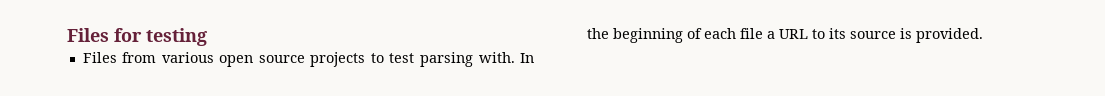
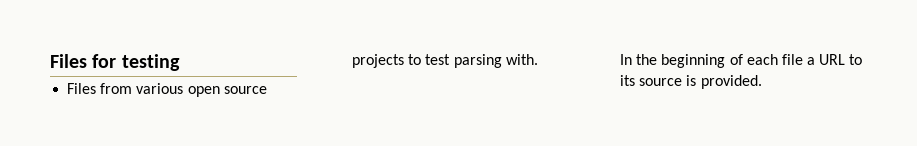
(515, 57) none -> (538, 59) //

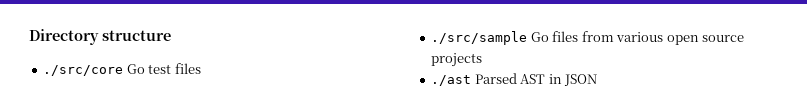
[50,54,180,71] [67,83,97,94] Files for testing // Files -> [29,29,171,45] [43,63,201,76] [431,31,579,45] Directory structure // ./src/core Go test files // ./src/sample Go files
[408,54,538,68] [620,54,863,68] [620,75,762,89] to test parsing with. // In the beginning of each file a URL to its source is provided. -> [431,73,598,86] // ./ast Parsed AST in JSON

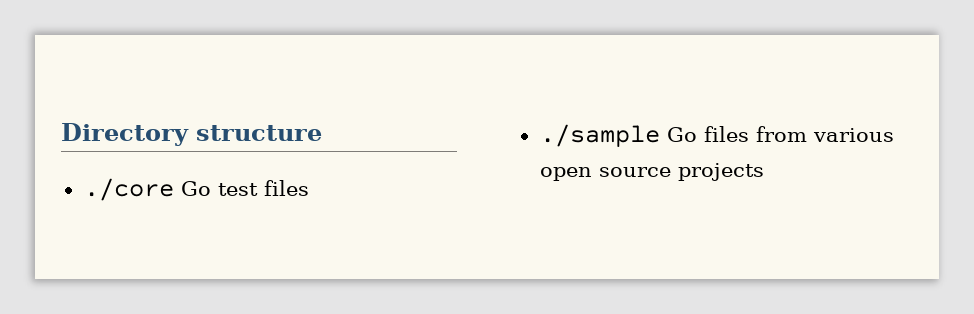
[43,65,124,76] ./src/core -> [83,178,174,201] ./core
[431,31,528,45] ./src/sample -> [539,124,660,147] ./sample
[431,73,598,86] // ./ast Parsed AST in JSON -> (764, 172) none

